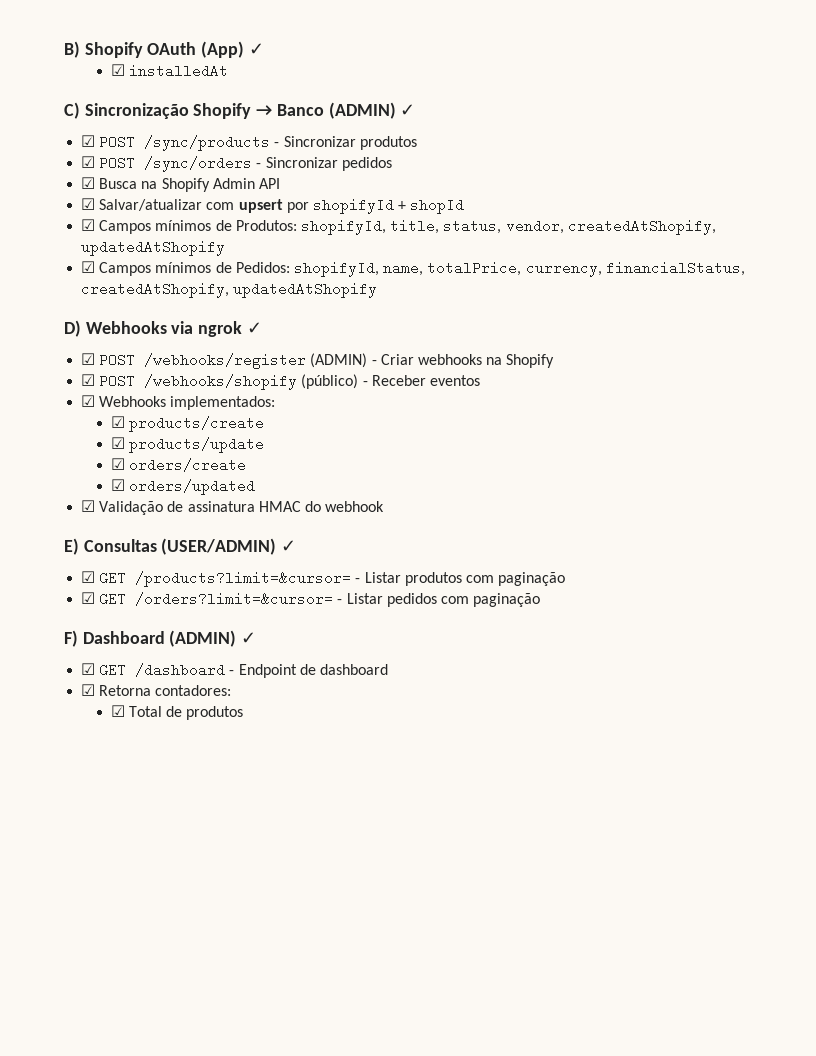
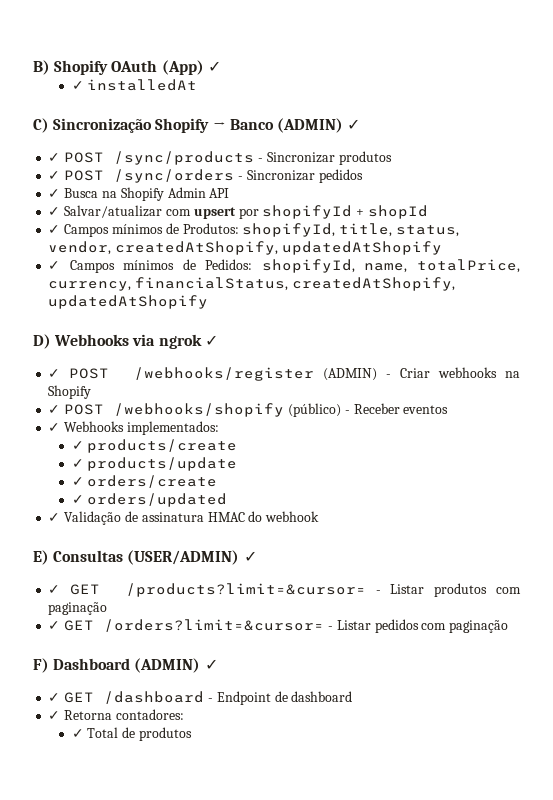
[110,64,125,76] ☑ -> [71,81,84,90] ✓
[81,135,96,147] ☑ -> [48,153,61,162] ✓
[81,156,96,168] ☑ -> [48,171,61,180] ✓
[81,177,96,189] ☑ -> [48,189,61,198] ✓
[81,198,96,210] ☑ -> [48,207,61,216] ✓
[81,219,96,231] ☑ -> [48,225,61,234] ✓
[81,261,96,273] ☑ -> [48,261,61,270] ✓
[81,353,96,365] ☑ -> [48,369,61,378] ✓
[81,374,96,386] ☑ -> [48,405,61,414] ✓
[81,395,96,407] ☑ -> [48,423,61,432] ✓
[110,416,125,428] ☑ -> [71,441,84,450] ✓
[110,437,125,449] ☑ -> [71,459,84,468] ✓
[110,458,125,470] ☑ -> [71,477,84,486] ✓
[110,479,125,491] ☑ -> [71,495,84,504] ✓
[81,500,96,512] ☑ -> [48,513,61,522] ✓
[81,571,96,583] ☑ -> [48,585,61,594] ✓
[81,592,96,604] ☑ -> [48,621,61,630] ✓
[81,663,96,675] ☑ -> [48,693,61,702] ✓
[81,684,96,696] ☑ -> [48,711,61,720] ✓
[110,705,125,717] ☑ -> [71,729,84,738] ✓

